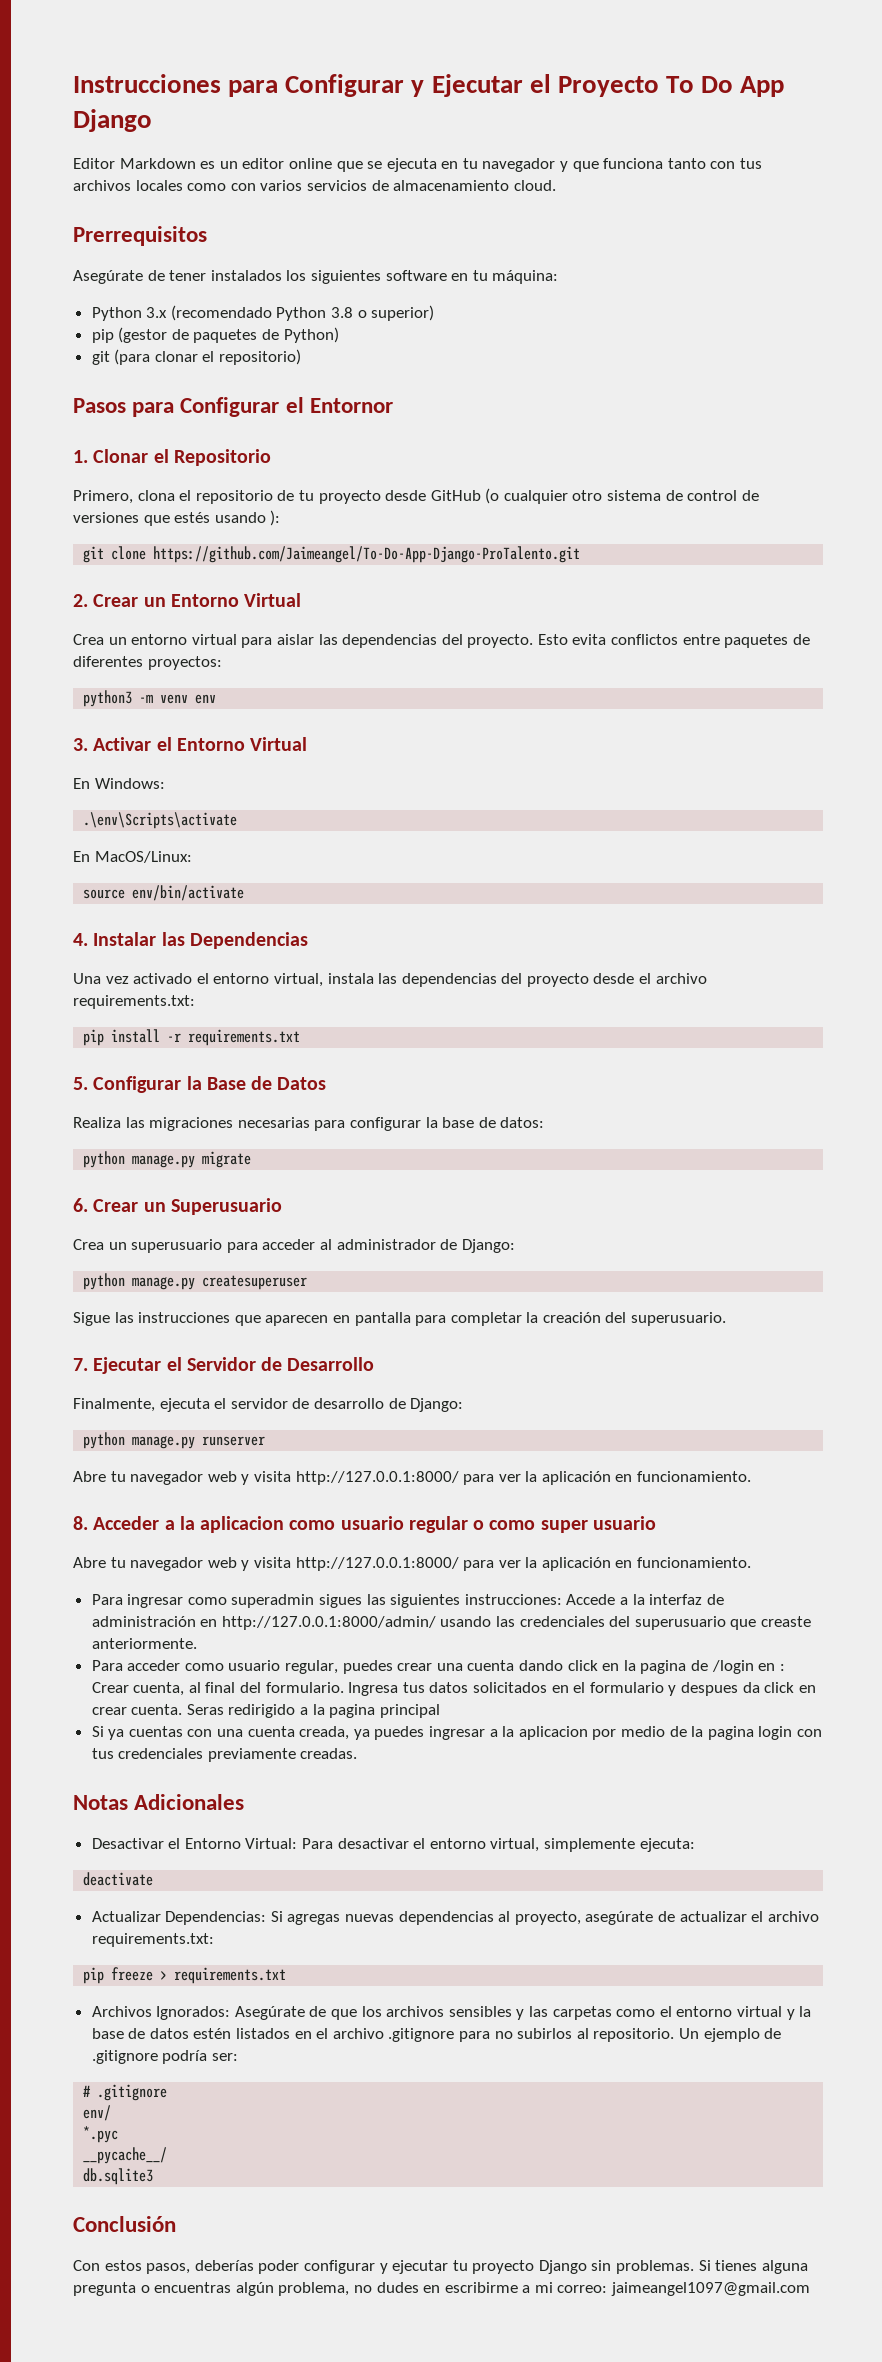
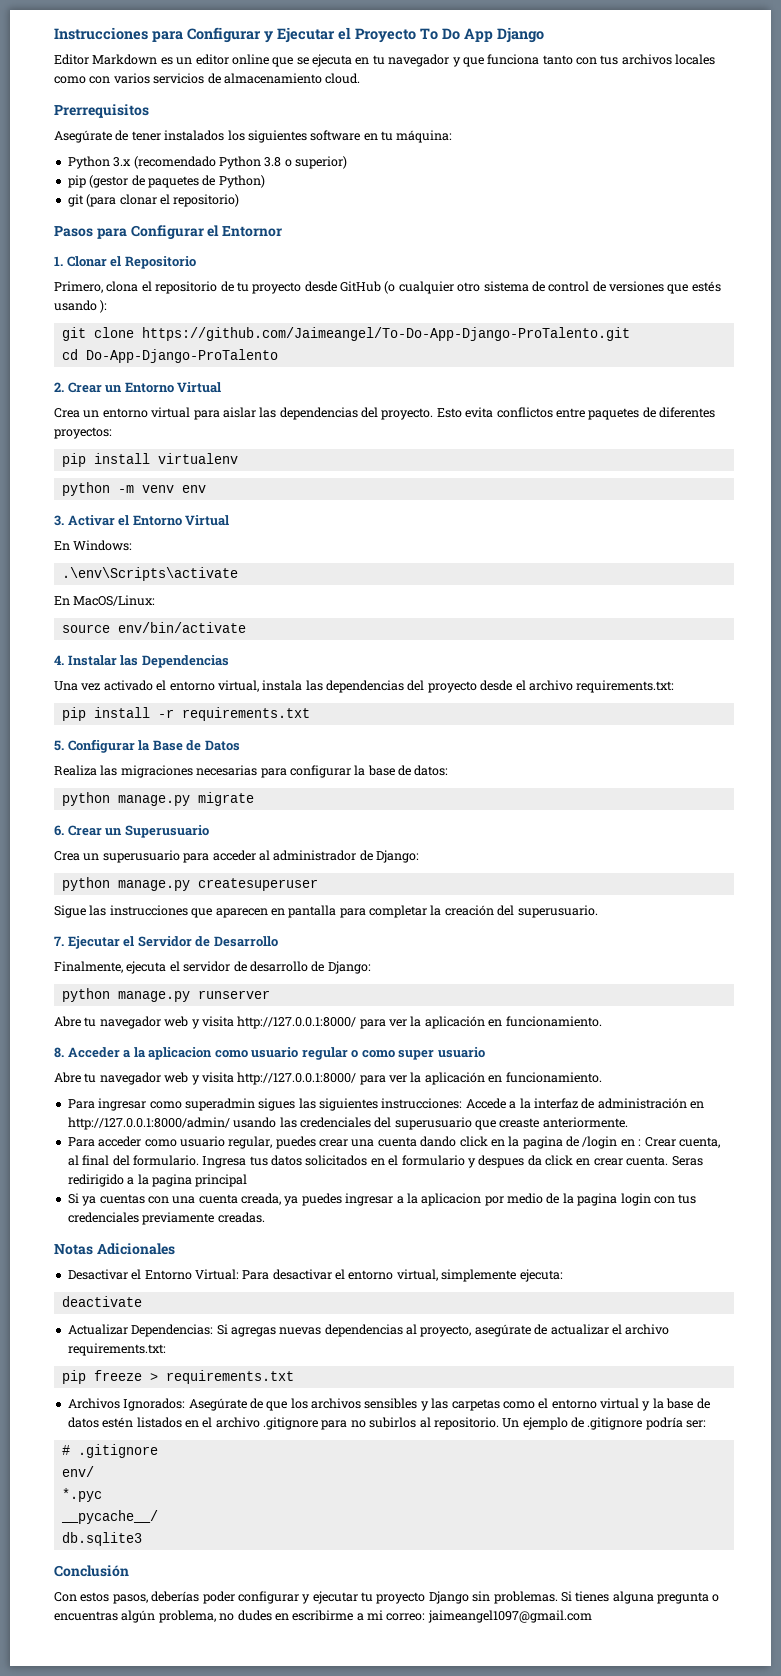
(581, 554) none -> [61,349,278,363] // cd Do-App-Django-ProTalento
[83,690,133,707] python3 -> [61,453,238,467] [61,482,110,496] pip install virtualenv // python

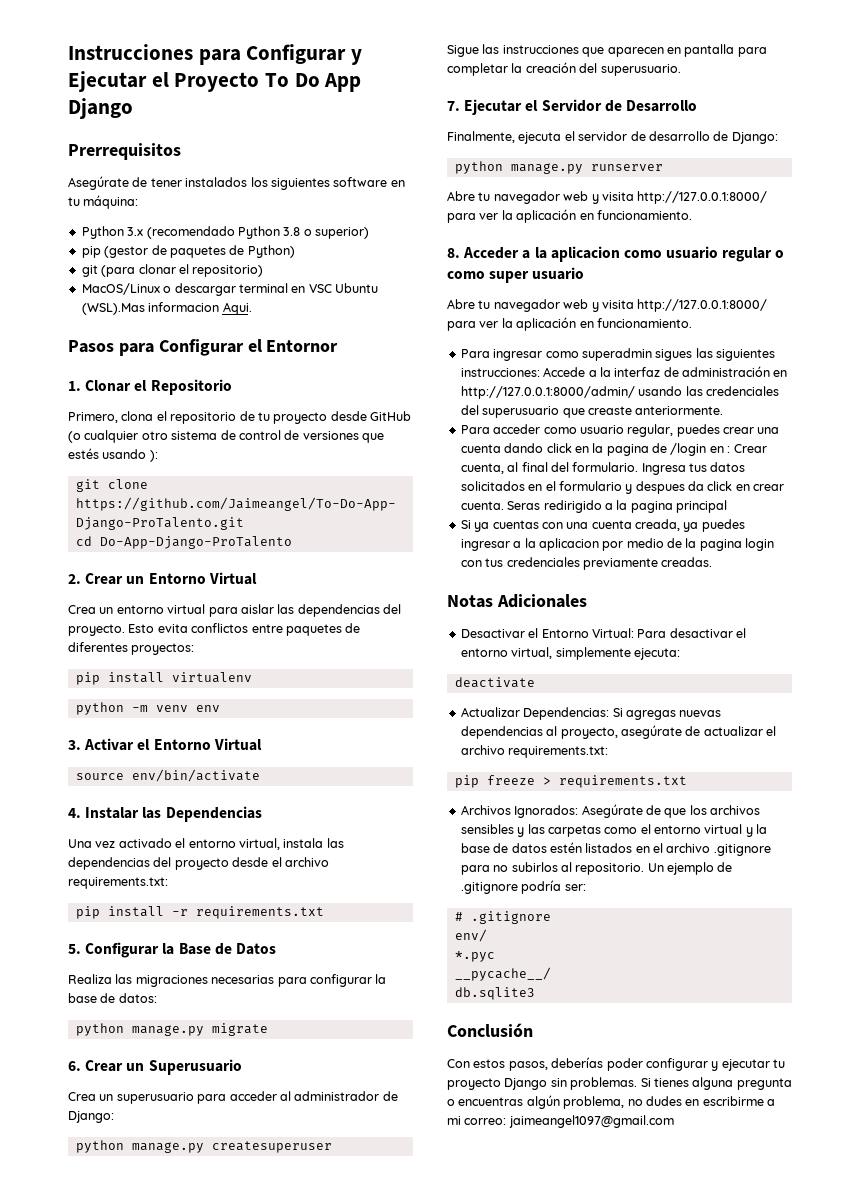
[54,54,716,67] [54,73,361,84] // Editor Markdown es un editor online que se ejecuta en tu navegador y que funciona tanto con tus archivos locales como con varios servicios de almacenamiento cloud. -> (133, 108) none
(240, 200) none -> [81,283,378,296] [81,302,252,315] // MacOS/Linux o descargar terminal en VSC Ubuntu (WSL).Mas informacion Aqui.
[54,540,133,551] [61,567,238,581] [54,595,156,606] // En Windows: // .\env\Scripts\activate // En MacOS/Linux: -> (262, 744) none

